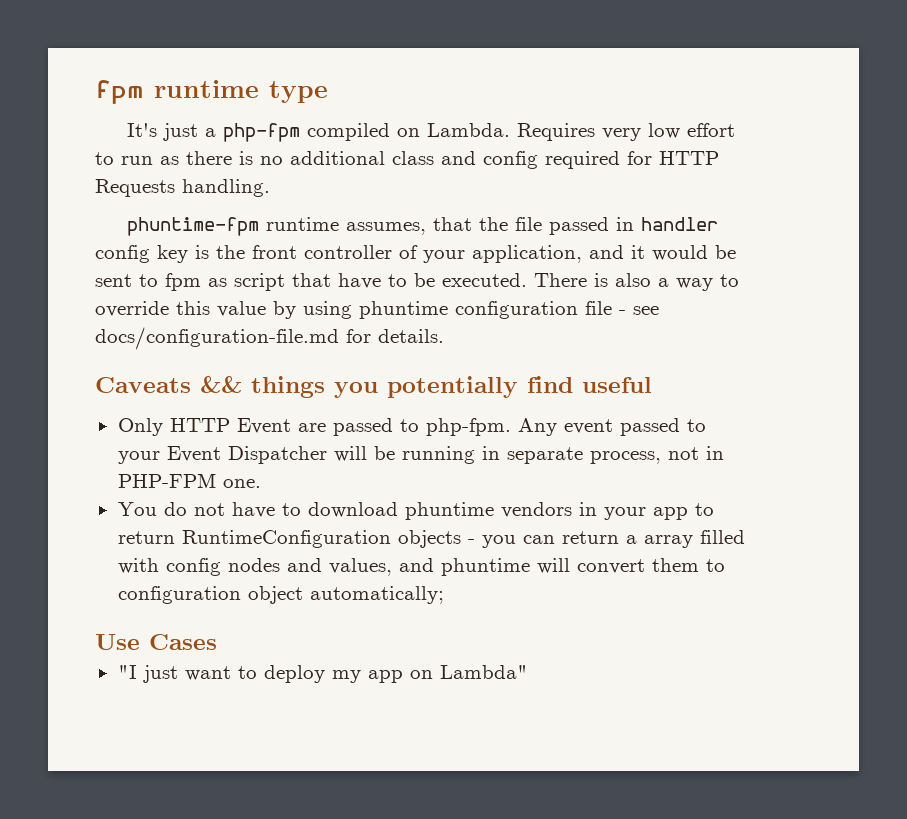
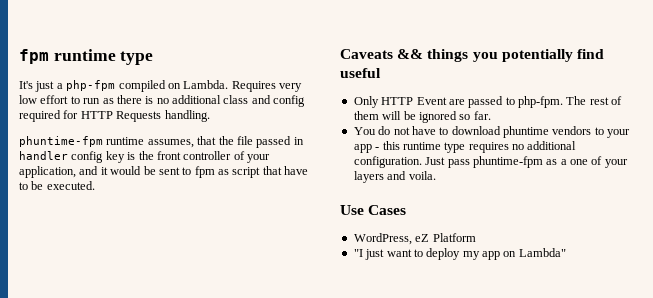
[534,273,739,291] [95,301,659,319] [95,327,444,350] There is also a way to override this value by using phuntime configuration file - see docs/configuration-file.md for details. -> (95, 185) none
[517,418,706,436] [117,446,724,464] [117,473,261,488] Any event passed to your Event Dispatcher will be running in separate process, not in PHP-FPM one. -> [566,96,623,105] [353,111,491,123] The rest of them will be ignored so far.
[578,502,597,516] in -> [594,127,604,135] to
[694,503,714,516] [117,530,745,548] [117,558,725,576] [117,586,444,604] to return RuntimeConfiguration objects - you can return a array filled with config nodes and values, and phuntime will convert them to configuration object automatically; -> [375,141,577,153] [353,156,628,168] [353,171,436,183] - this runtime type requires no additional configuration. Just pass phuntime-fpm as a one of your layers and voila.
(217, 642) none -> [353,233,476,245] // WordPress, eZ Platform

